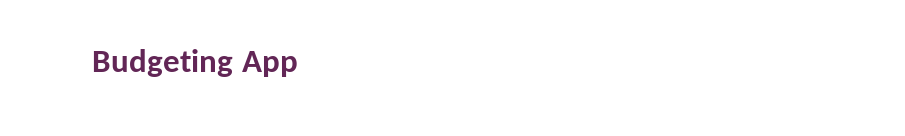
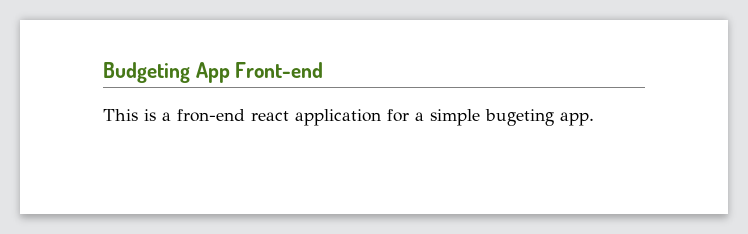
(298, 64) none -> [235,62,324,78] [103,109,594,126] Front-end // This is a fron-end react application for a simple bugeting app.

